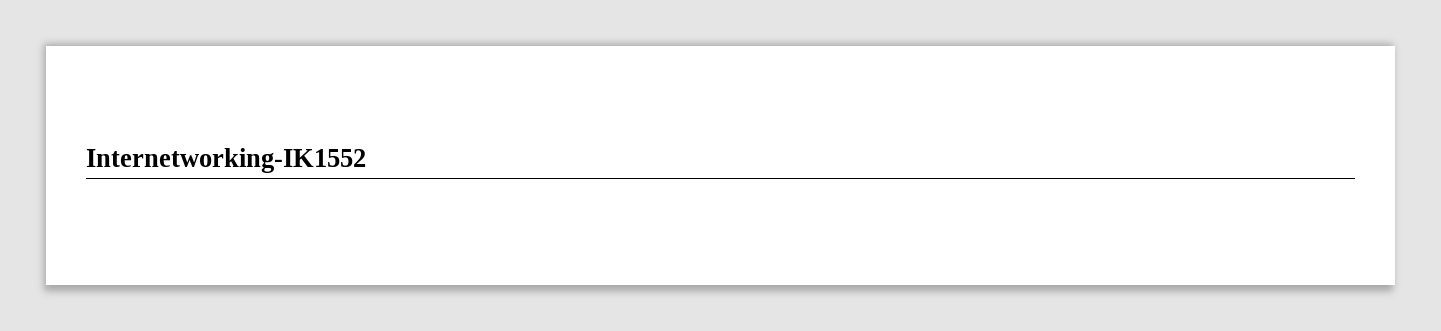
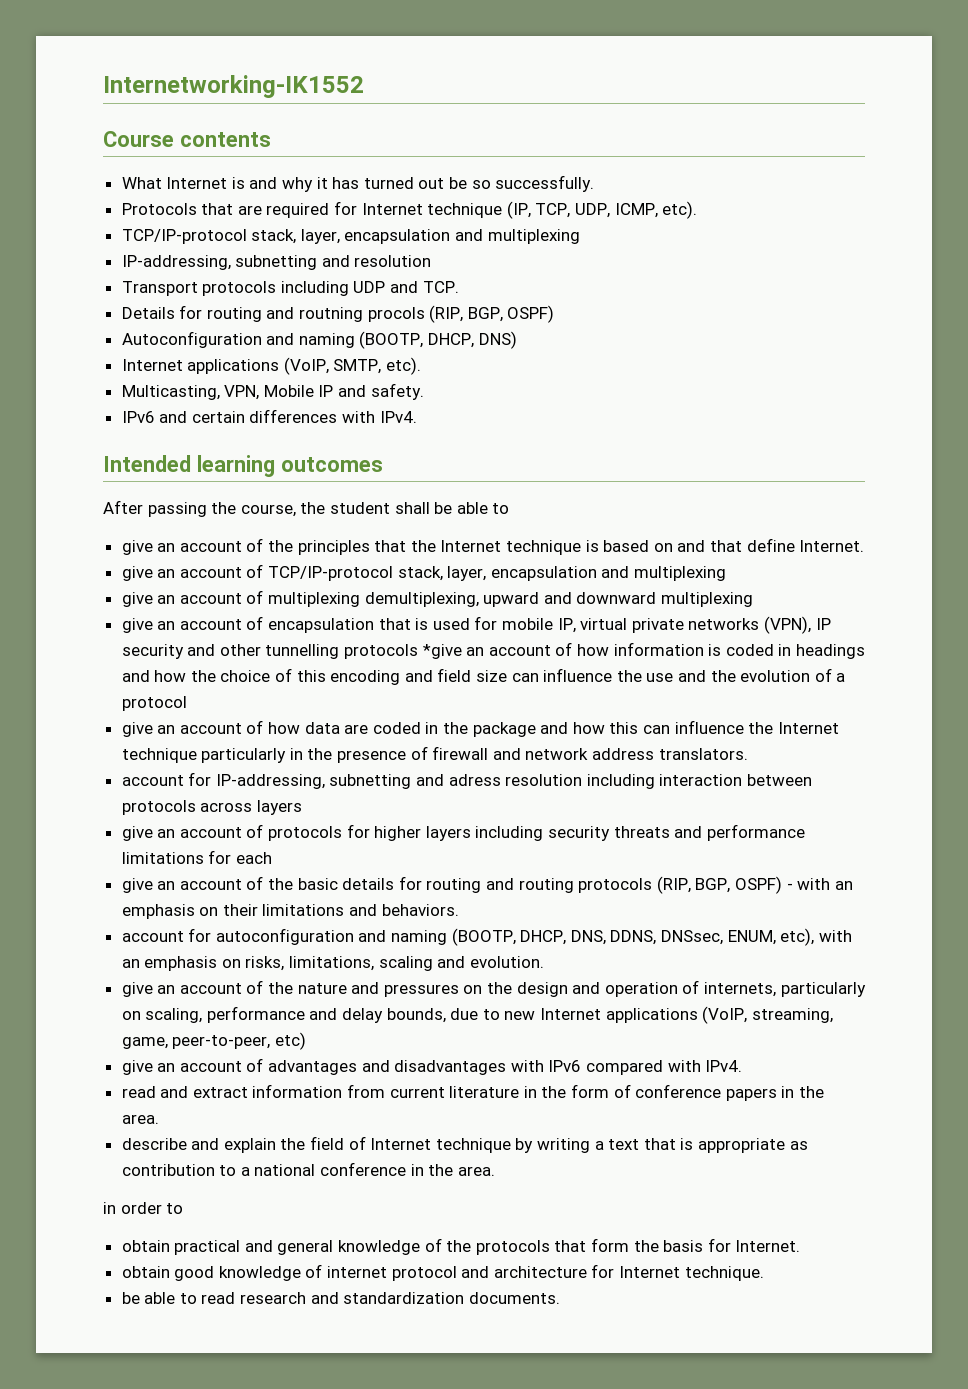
(366, 160) none -> [103,131,271,147] [121,175,595,192] [121,201,698,219] [121,229,580,244] [121,255,432,270] [121,281,459,296] [121,305,555,323] [121,331,517,349] [121,357,422,375] [121,383,424,400] [121,409,417,423] [103,455,383,477] [103,500,510,517] [121,538,865,555] [121,564,727,581] [121,590,754,607] [121,616,831,634] [121,642,865,659] [121,668,846,685] [121,696,187,711] [121,720,839,737] [121,746,748,763] [121,772,813,789] [121,800,302,815] [121,824,805,841] [121,850,272,864] [121,876,853,894] [121,904,459,919] [121,928,852,946] [121,956,544,971] [121,980,866,997] [121,1006,833,1024] [121,1032,306,1050] [121,1058,743,1075] [121,1084,824,1101] [121,1114,159,1124] [121,1136,808,1153] [121,1162,495,1176] [103,1202,184,1214] [121,1238,801,1255] [121,1264,764,1281] [121,1292,560,1304] // Course contents // What Internet is and why it has turned out be so successfully. // Protocols that are required for Internet technique (IP, TCP, UDP, ICMP, etc). // TCP/IP-protocol stack, layer, encapsulation and multiplexing // IP-addressing, subnetting and resolution // Transport protocols including UDP and TCP. // Details for routing and routning procols (RIP, BGP, OSPF) // Autoconfiguration and naming (BOOTP, DHCP, DNS) // Internet applications (VoIP, SMTP, etc). // Multicasting, VPN, Mobile IP and safety. // IPv6 and certain differences with IPv4. // Intended learning outcomes // After passing the course, the student shall be able to // give an account of the principles that the Internet technique is based on and that define Internet. // give an account of TCP/IP-protocol stack, layer, encapsulation and multiplexing // give an account of multiplexing demultiplexing, upward and downward multiplexing // give an account of encapsulation that is used for mobile IP, virtual private networks (VPN), IP security and other tunnelling protocols *give an account of how information is coded in headings and how the choice of this encoding and field size can influence the use and the evolution of a protocol // give an account of how data are coded in the package and how this can influence the Internet technique particularly in the presence of firewall and network address translators. // account for IP-addressing, subnetting and adress resolution including interaction between protocols across layers // give an account of protocols for higher layers including security threats and performance limitations for each // give an account of the basic details for routing and routing protocols (RIP, BGP, OSPF) - with an emphasis on their limitations and behaviors. // account for autoconfiguration and naming (BOOTP, DHCP, DNS, DDNS, DNSsec, ENUM, etc), with an emphasis on risks, limitations, scaling and evolution. // give an account of the nature and pressures on the design and operation of internets, particularly on scaling, performance and delay bounds, due to new Internet applications (VoIP, streaming, game, peer-to-peer, etc) // give an account of advantages and disadvantages with IPv6 compared with IPv4. // read and extract information from current literature in the form of conference papers in the area. // describe and explain the field of Internet technique by writing a text that is appropriate as contribution to a national conference in the area. // in order to // obtain practical and general knowledge of the protocols that form the basis for Internet. // obtain good knowledge of internet protocol and architecture for Internet technique. // be able to read research and standardization documents.

